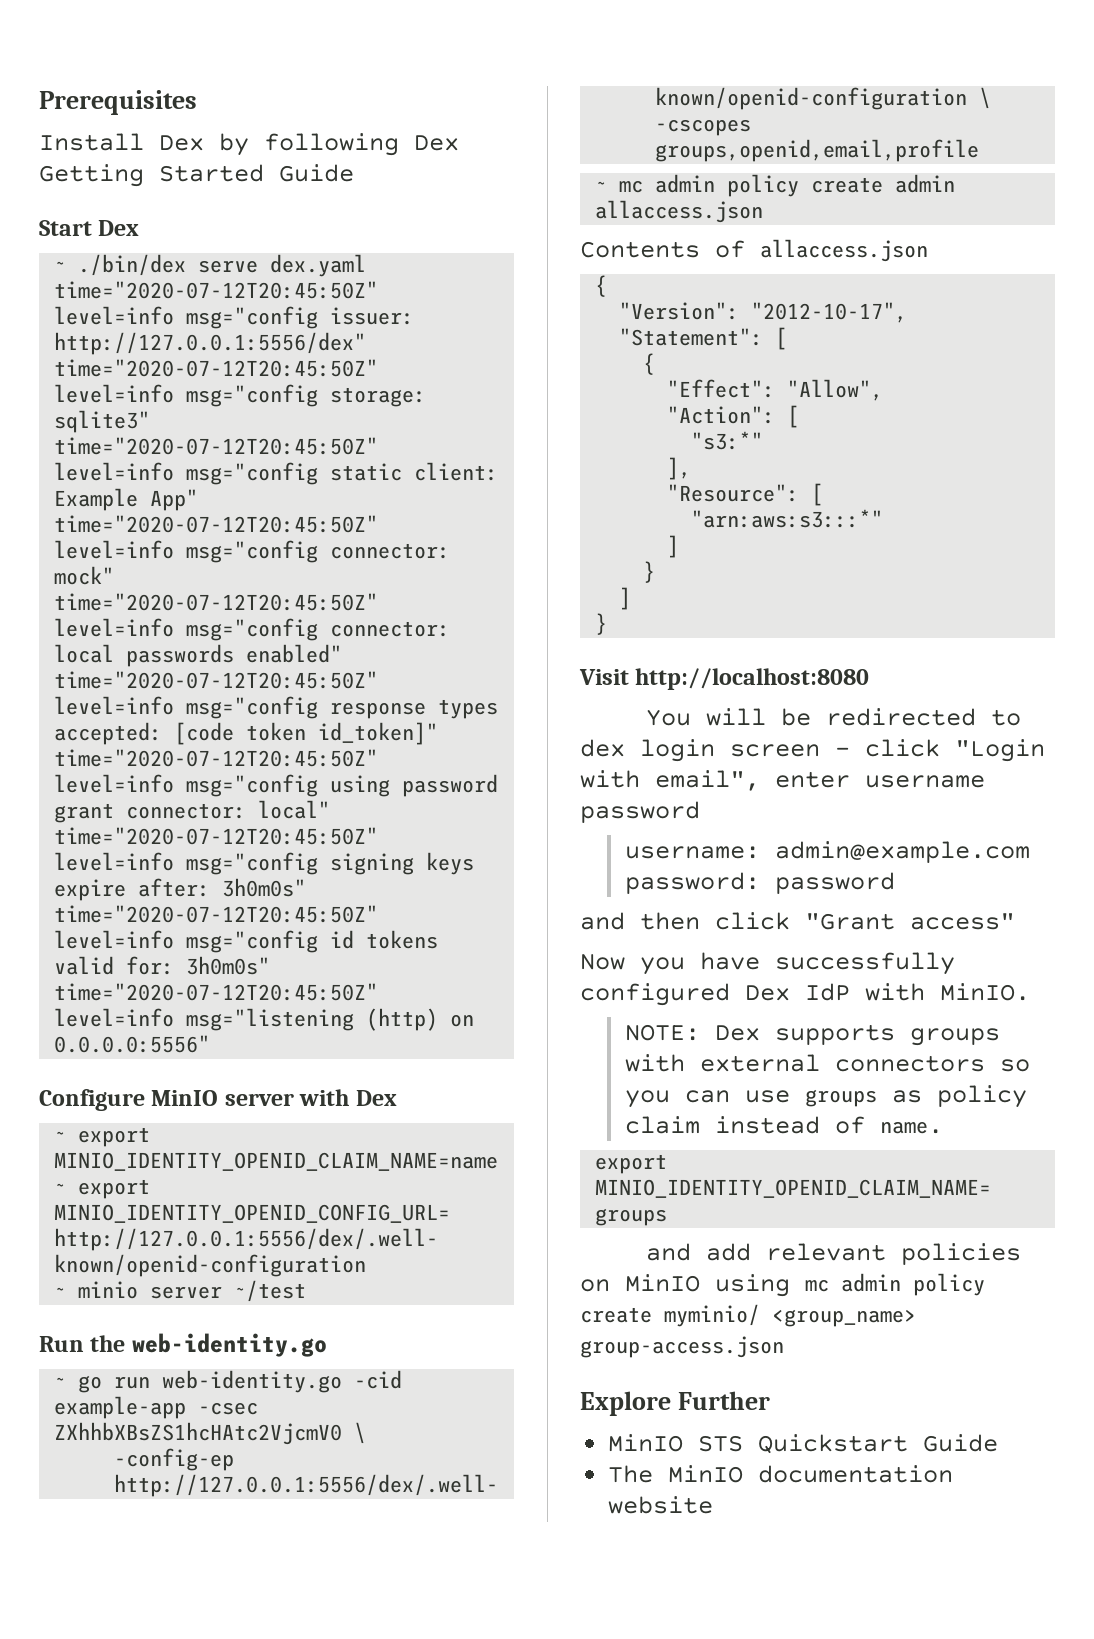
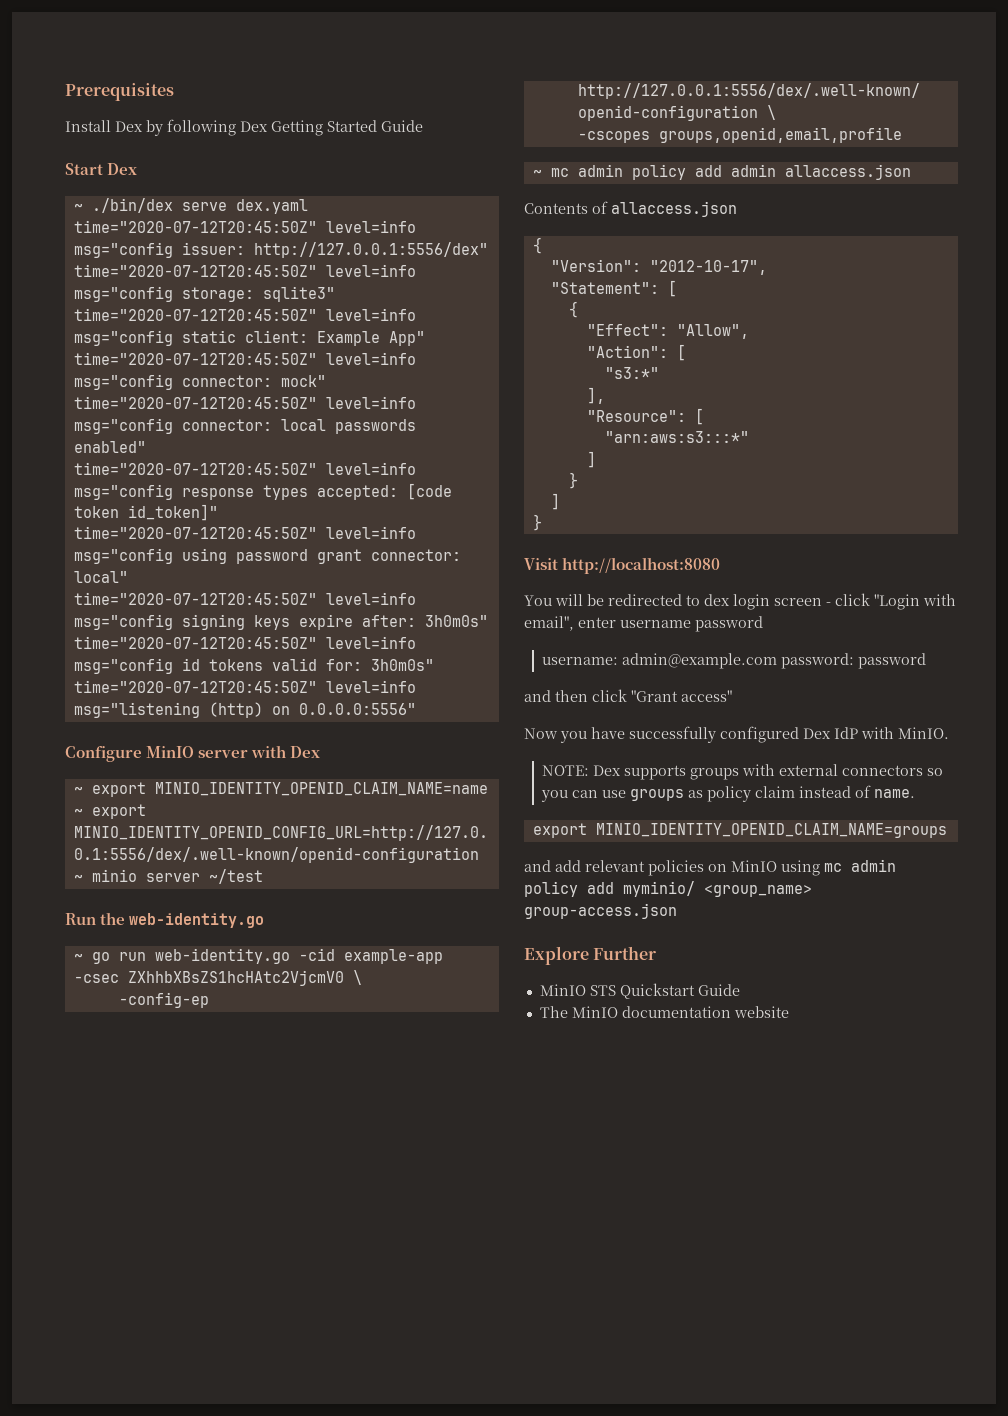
[811,177,884,193] create -> [694,165,722,177] add
[580,1307,652,1323] create -> [587,882,614,894] add

